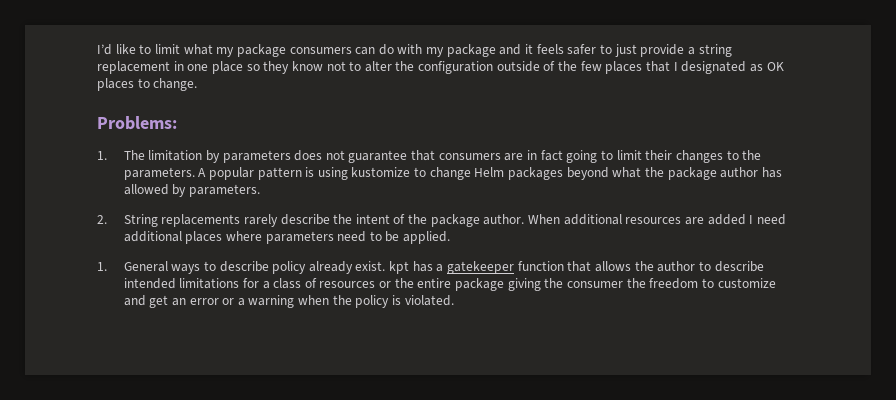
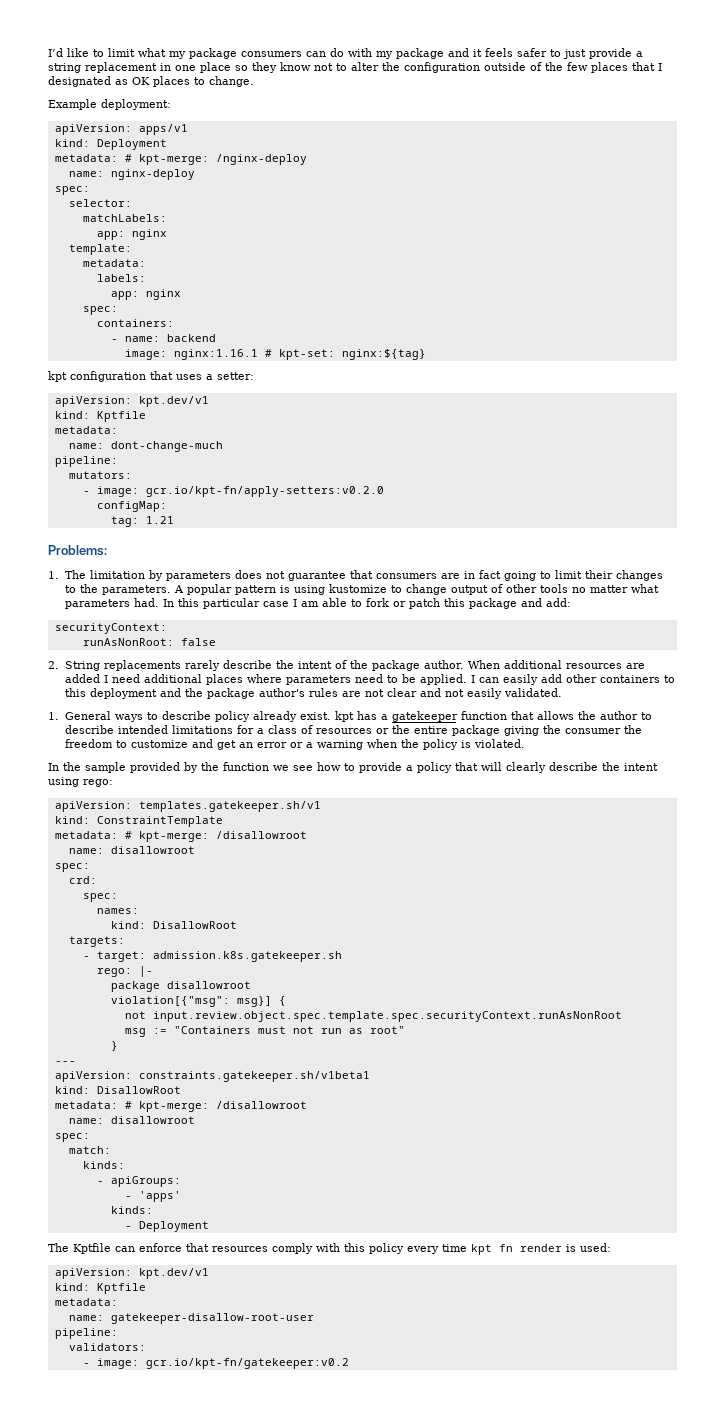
(198, 84) none -> [48,99,171,110] [54,124,188,135] [54,139,167,150] [54,154,307,165] [68,169,195,180] [54,186,90,195] [68,199,132,207] [82,214,167,222] [96,229,167,240] [68,244,132,255] [82,259,146,267] [96,274,146,282] [110,289,181,300] [82,306,118,315] [96,319,174,327] [110,334,216,342] [124,349,426,360] [48,371,254,382] [54,396,209,407] [54,411,146,422] [54,426,118,434] [68,441,223,452] [54,456,118,467] [68,471,132,479] [82,486,384,497] [96,501,167,512] [110,516,174,527] // Example deployment: // apiVersion: apps/v1 // kind: Deployment // metadata: # kpt-merge: /nginx-deploy // name: nginx-deploy // spec: // selector: // matchLabels: // app: nginx // template: // metadata: // labels: // app: nginx // spec: // containers: // - name: backend // image: nginx:1.16.1 # kpt-set: nginx:${tag} // kpt configuration that uses a setter: // apiVersion: kpt.dev/v1 // kind: Kptfile // metadata: // name: dont-change-much // pipeline: // mutators: // - image: gcr.io/kpt-fn/apply-setters:v0.2.0 // configMap: // tag: 1.21
[474,167,782,180] [123,184,260,197] Helm packages beyond what the package author has allowed by parameters. -> [450,584,659,595] [64,598,571,609] [54,623,167,634] [82,638,216,646] output of other tools no matter what parameters had. In this particular case I am able to fork or patch this package and add: // securityContext: // runAsNonRoot: false
(451, 237) none -> [470,674,675,685] [64,688,562,699] I can easily add other containers to this deployment and the package author's rules are not clear and not easily validated.
(454, 300) none -> [48,762,658,773] [48,777,113,787] [54,801,321,812] [54,816,223,827] [54,831,307,842] [68,846,195,854] [54,863,90,872] [68,876,97,884] [82,893,118,902] [96,908,139,914] [110,921,237,929] [68,936,125,947] [82,951,342,962] [96,966,153,977] [110,981,251,992] [110,996,286,1007] [124,1011,622,1022] [124,1026,405,1037] [110,1041,118,1051] [54,1061,76,1064] [54,1071,370,1082] [54,1086,181,1094] [54,1101,307,1112] [68,1116,195,1124] [54,1133,90,1142] [68,1146,111,1154] [82,1161,125,1169] [96,1176,181,1187] [124,1191,181,1202] [110,1206,153,1214] [124,1221,209,1232] [48,1243,611,1255] [54,1268,209,1279] [54,1283,146,1294] [54,1298,118,1306] [68,1313,314,1324] [54,1328,118,1339] [68,1343,146,1351] [82,1358,349,1369] // In the sample provided by the function we see how to provide a policy that will clearly describe the intent using rego: // apiVersion: templates.gatekeeper.sh/v1 // kind: ConstraintTemplate // metadata: # kpt-merge: /disallowroot // name: disallowroot // spec: // crd: // spec: // names: // kind: DisallowRoot // targets: // - target: admission.k8s.gatekeeper.sh // rego: |- // package disallowroot // violation[{"msg": msg}] { // not input.review.object.spec.template.spec.securityContext.runAsNonRoot // msg := "Containers must not run as root" // } // --- // apiVersion: constraints.gatekeeper.sh/v1beta1 // kind: DisallowRoot // metadata: # kpt-merge: /disallowroot // name: disallowroot // spec: // match: // kinds: // - apiGroups: // - 'apps' // kinds: // - Deployment // The Kptfile can enforce that resources comply with this policy every time kpt fn render is used: // apiVersion: kpt.dev/v1 // kind: Kptfile // metadata: // name: gatekeeper-disallow-root-user // pipeline: // validators: // - image: gcr.io/kpt-fn/gatekeeper:v0.2

